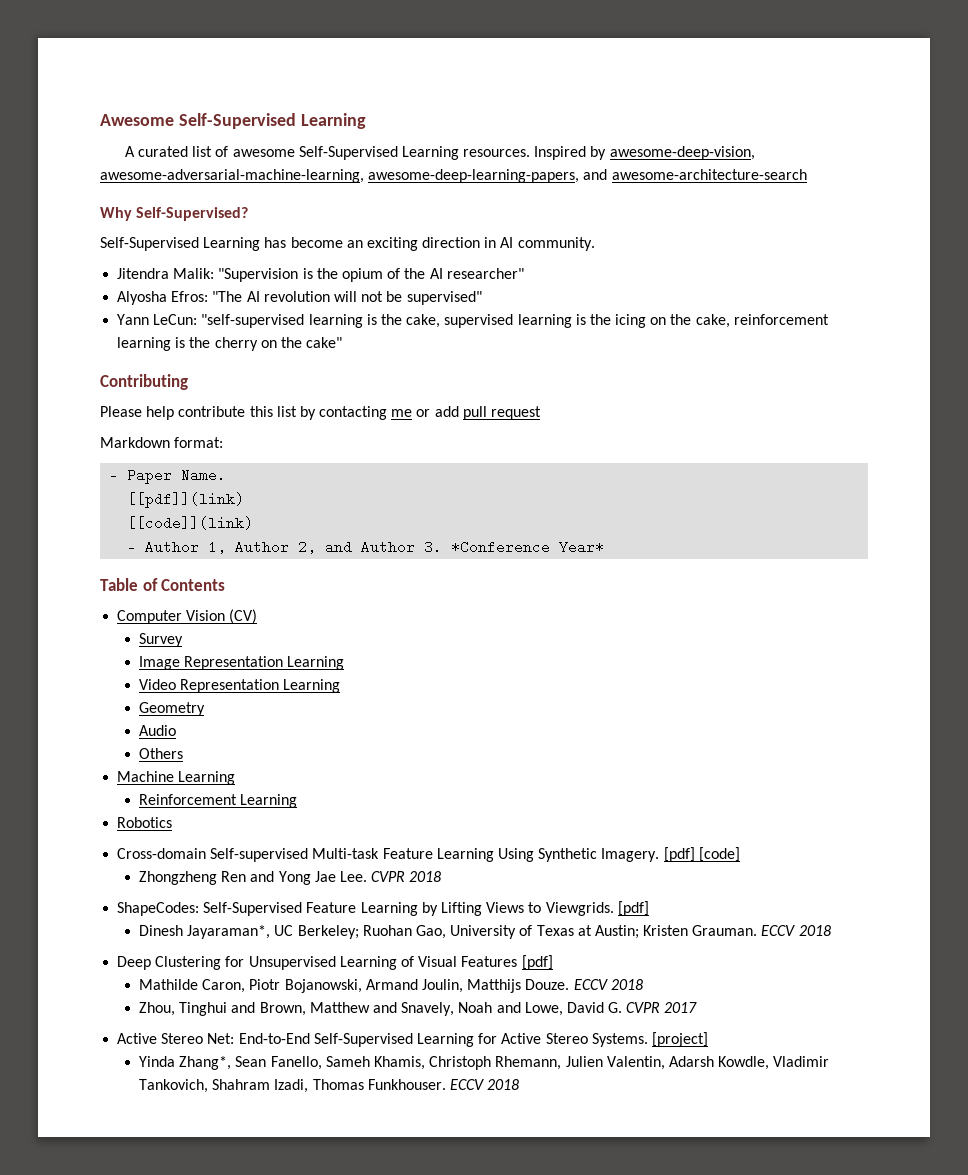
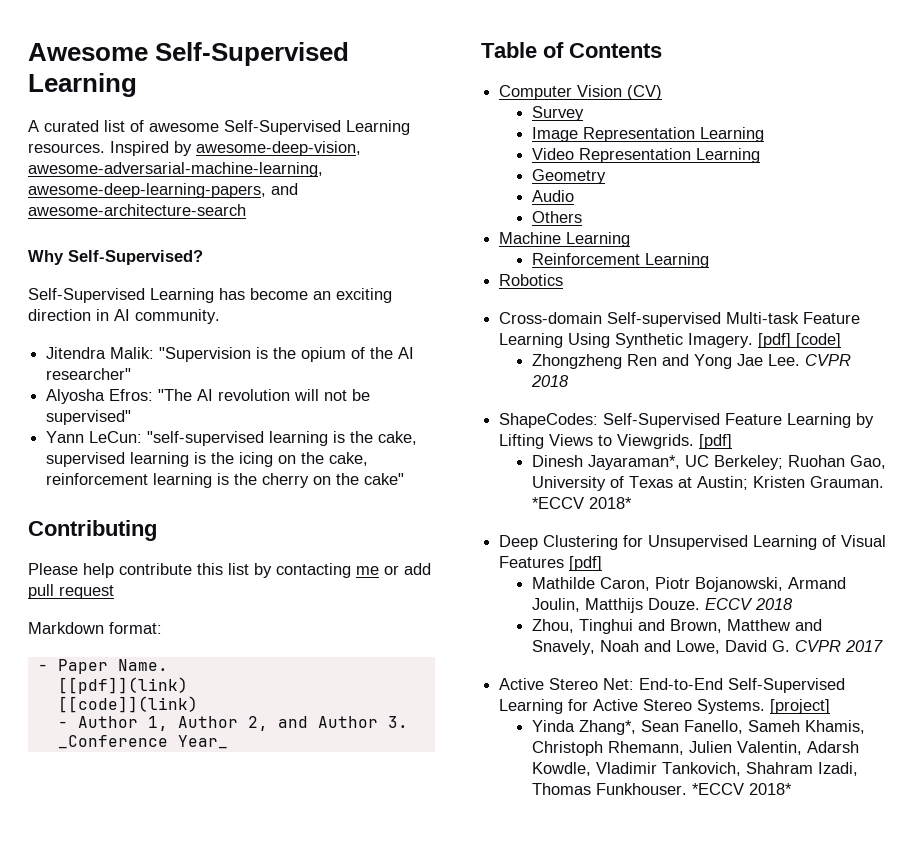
[451,540,605,554] *Conference Year* -> [57,735,228,749] _Conference Year_
[761,925,831,936] ECCV 2018 -> [531,497,632,509] *ECCV 2018*
[449,1079,520,1090] ECCV 2018 -> [691,783,792,795] *ECCV 2018*

